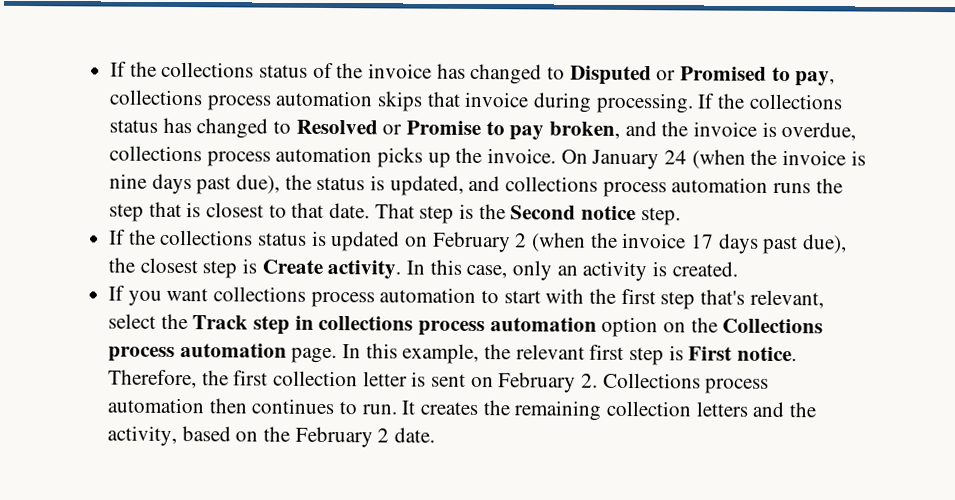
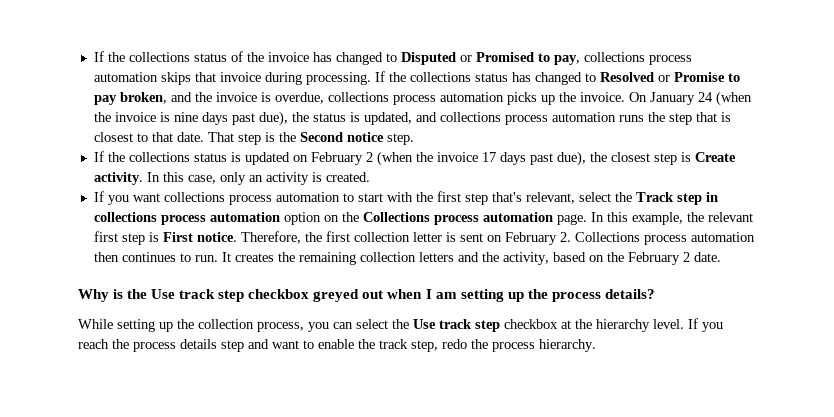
(436, 435) none -> [78,289,655,302] [78,318,723,332] [78,339,596,352] // Why is the Use track step checkbox greyed out when I am setting up the process details? // While setting up the collection process, you can select the Use track step checkbox at the hierarchy level. If you reach the process details step and want to enable the track step, redo the process hierarchy.

